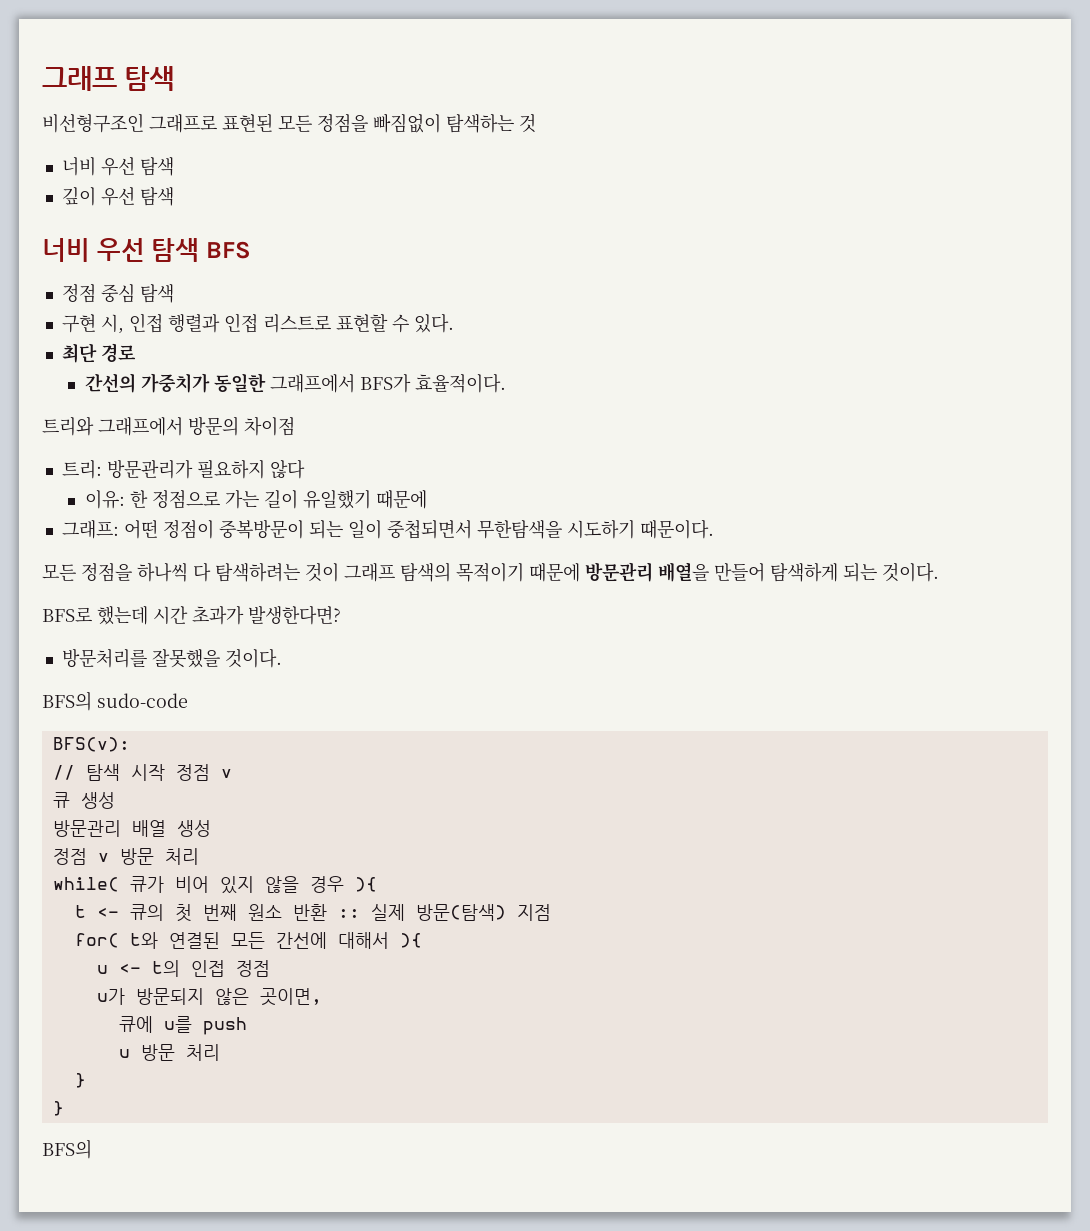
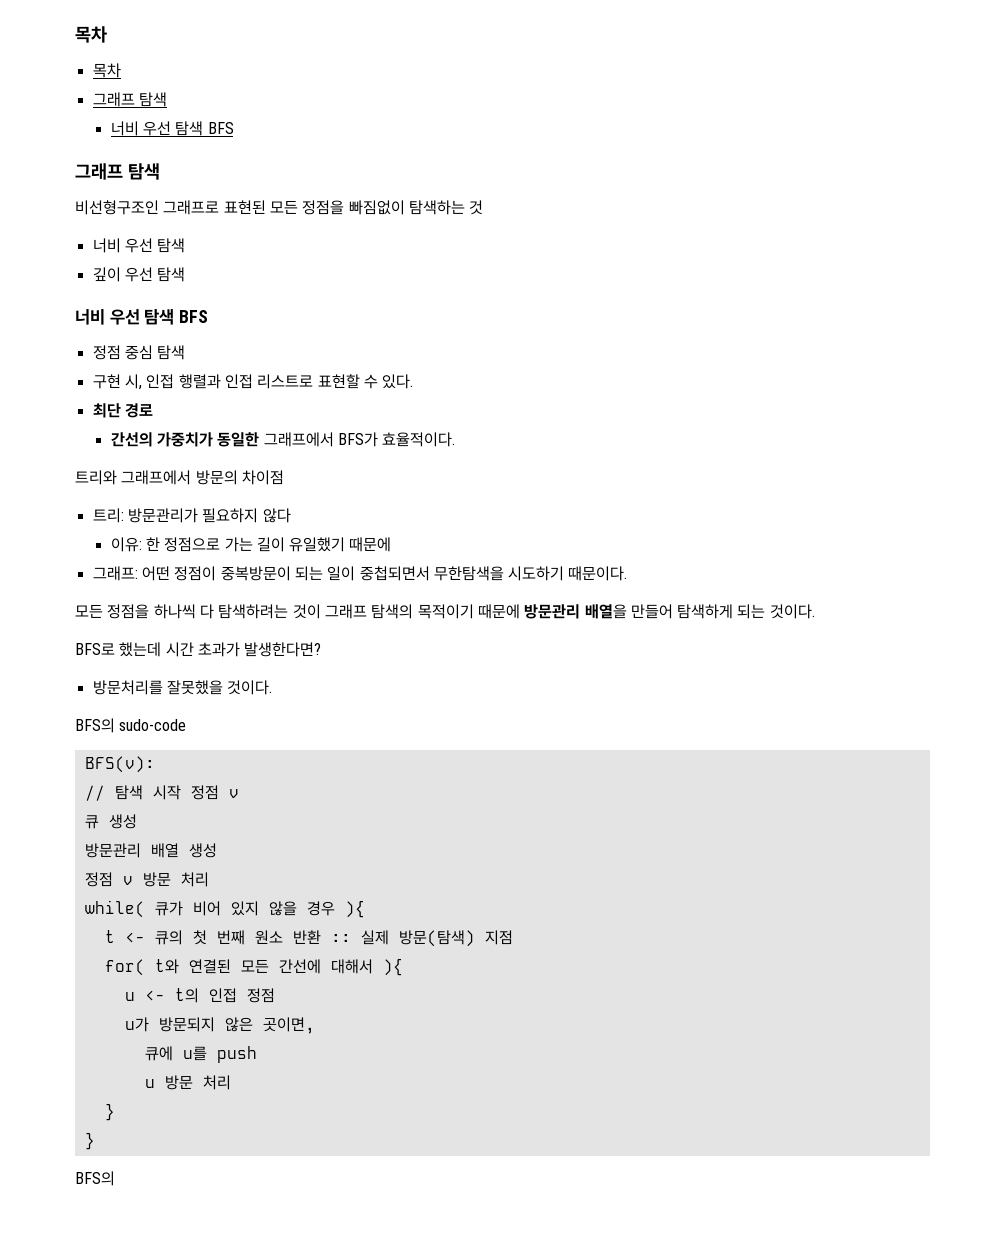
(42, 78) none -> [75,26,107,43] [92,63,121,78] [92,92,167,107] [110,121,234,136] 목차 // 목차 // 그래프 탐색 // 너비 우선 탐색 BFS //

